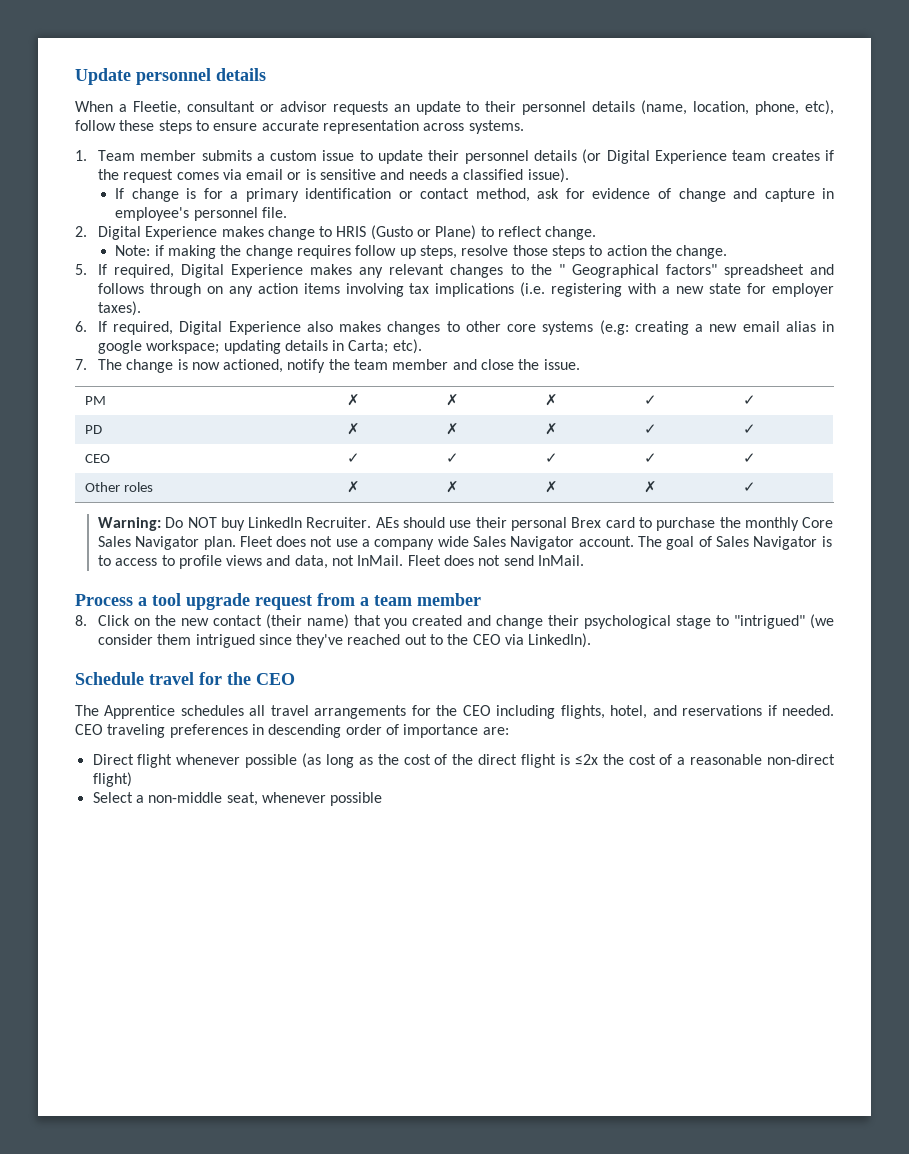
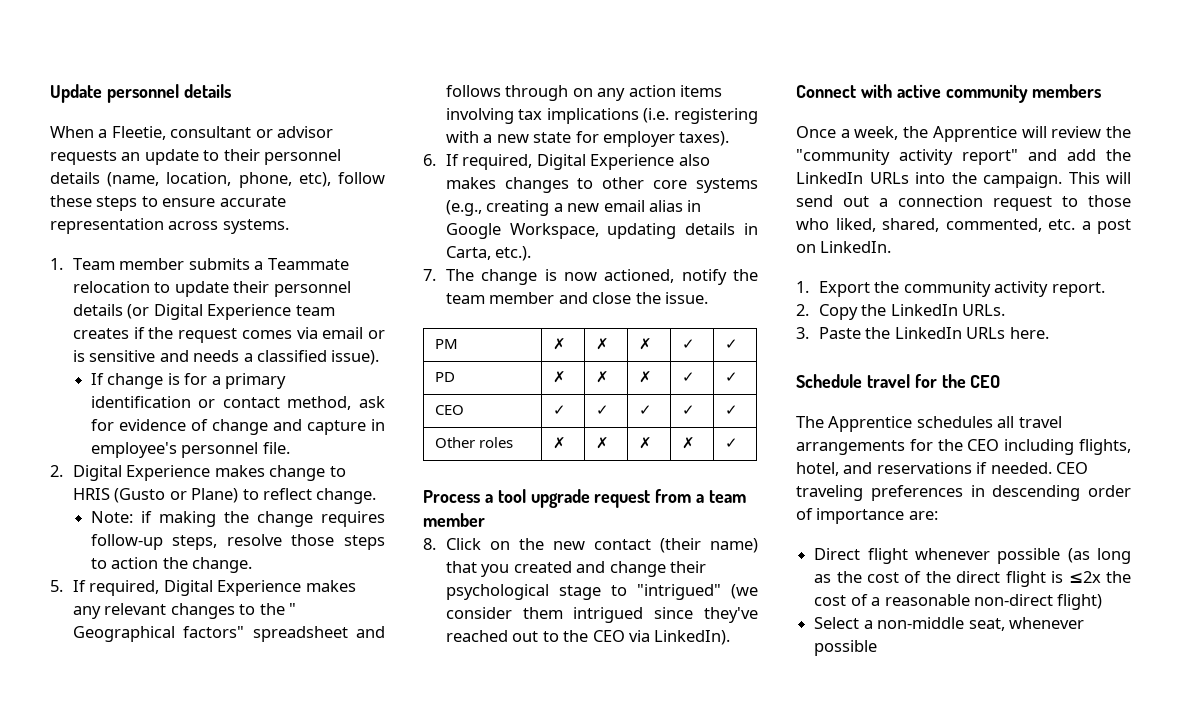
[270,150,355,161] custom issue -> [267,258,349,270] [72,281,150,293] Teammate relocation
[355,245,416,259] follow up -> [90,534,163,550] follow-up
[599,320,629,335] (e.g: -> [445,200,482,216] (e.g.,
[97,340,220,354] google workspace; -> [445,223,599,239] Google Workspace,
[348,339,422,354] Carta; etc). -> [445,246,532,261] Carta, etc.).
[97,517,834,531] [97,536,832,550] [97,555,585,569] // Warning: Do NOT buy LinkedIn Recruiter. AEs should use their personal Brex card to purchase the monthly Core Sales Navigator plan. Fleet does not use a company wide Sales Navigator account. The goal of Sales Navigator is to access to profile views and data, not InMail. Fleet does not send InMail. -> (738, 443) none
(592, 640) none -> [796,84,1102,103] [796,126,1131,142] [796,149,1131,165] [796,172,1131,188] [796,195,1131,211] [796,218,1131,234] [796,241,892,253] [796,281,1105,297] [796,304,1006,320] [796,327,1049,339] // Connect with active community members // Once a week, the Apprentice will review the "community activity report" and add the LinkedIn URLs into the campaign. This will send out a connection request to those who liked, shared, commented, etc. a post on LinkedIn. // 1. Export the community activity report. // 2. Copy the LinkedIn URLs. // 3. Paste the LinkedIn URLs here.

